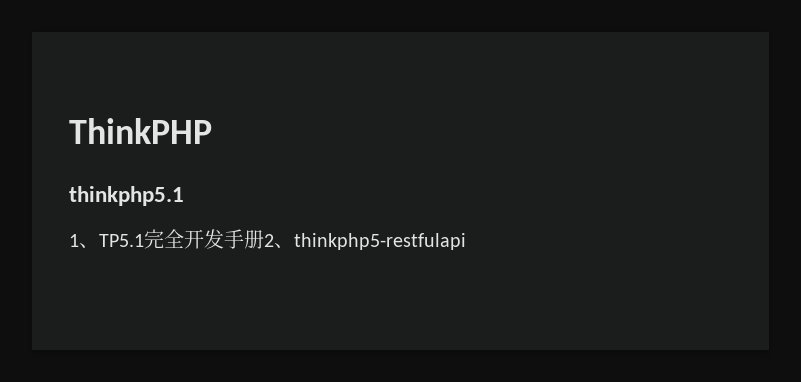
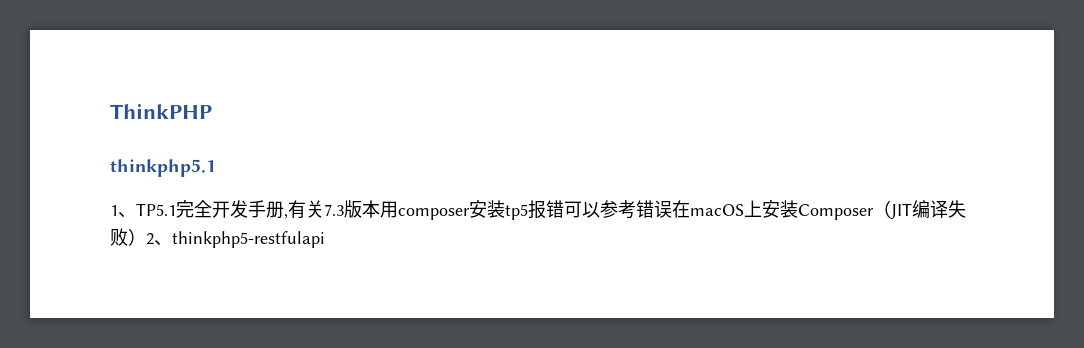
(264, 239) none -> [284,200,966,220] [110,228,146,246] ,有关7.3版本用composer安装tp5报错可以参考错误在macOS上安装Composer（JIT编译失败）

